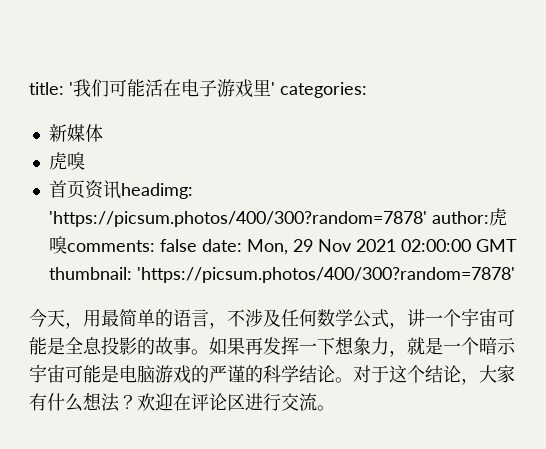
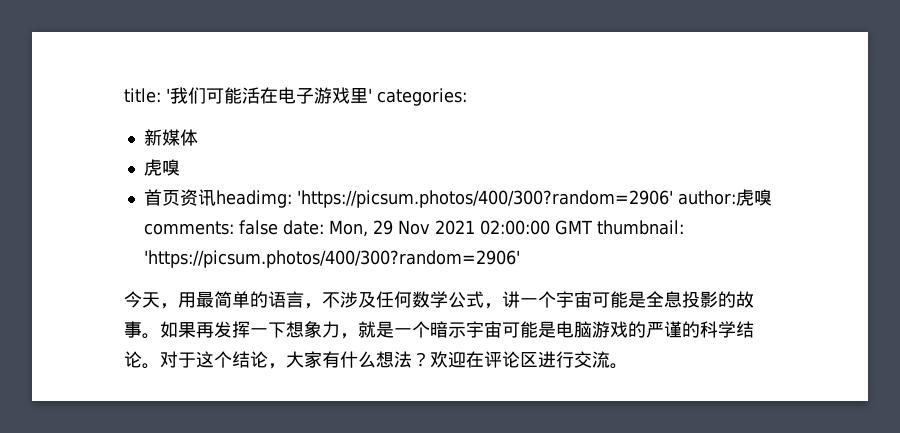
[48,211,427,227] 'https://picsum.photos/400/300?random=7878' -> [296,190,673,208] 'https://picsum.photos/400/300?random=2906'
[136,267,515,283] 'https://picsum.photos/400/300?random=7878' -> [143,250,520,268] 'https://picsum.photos/400/300?random=2906'

